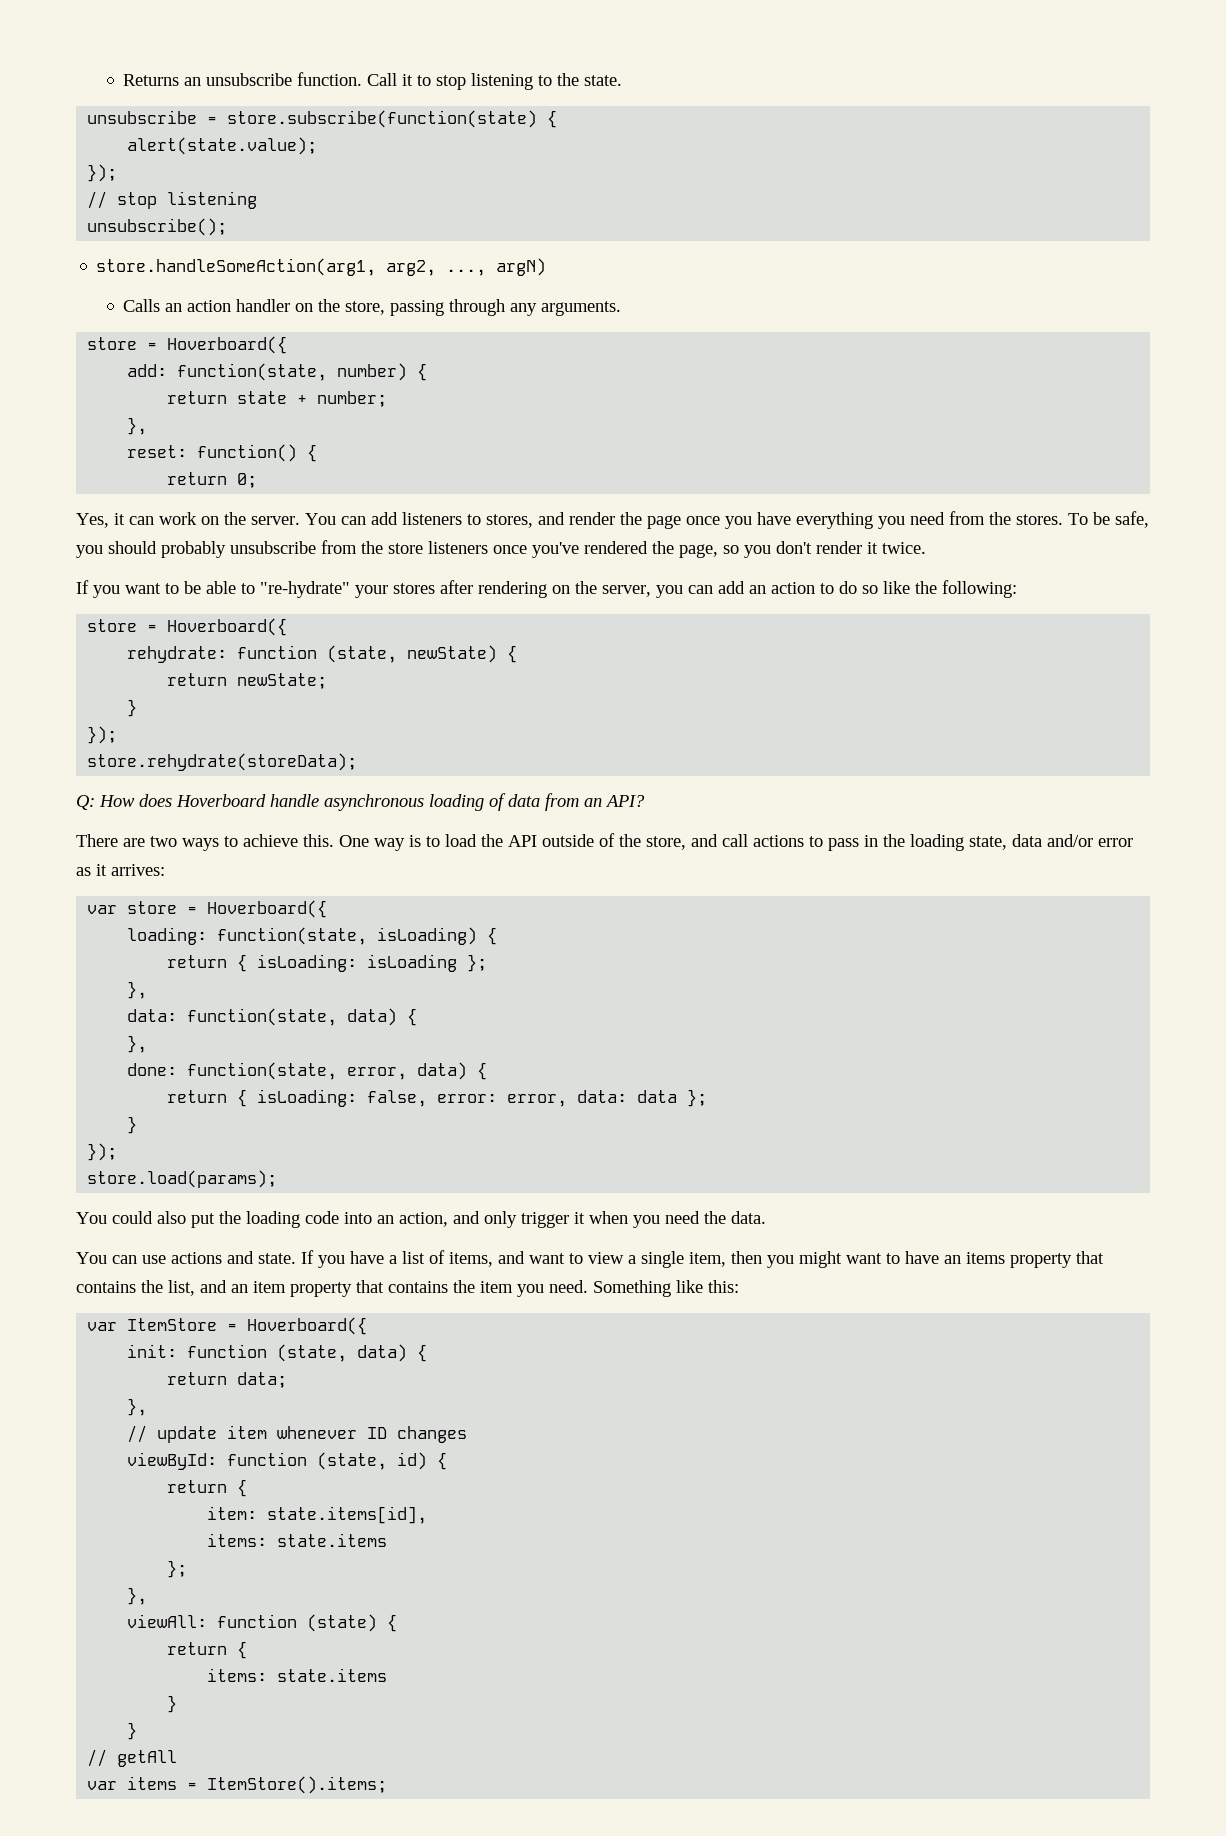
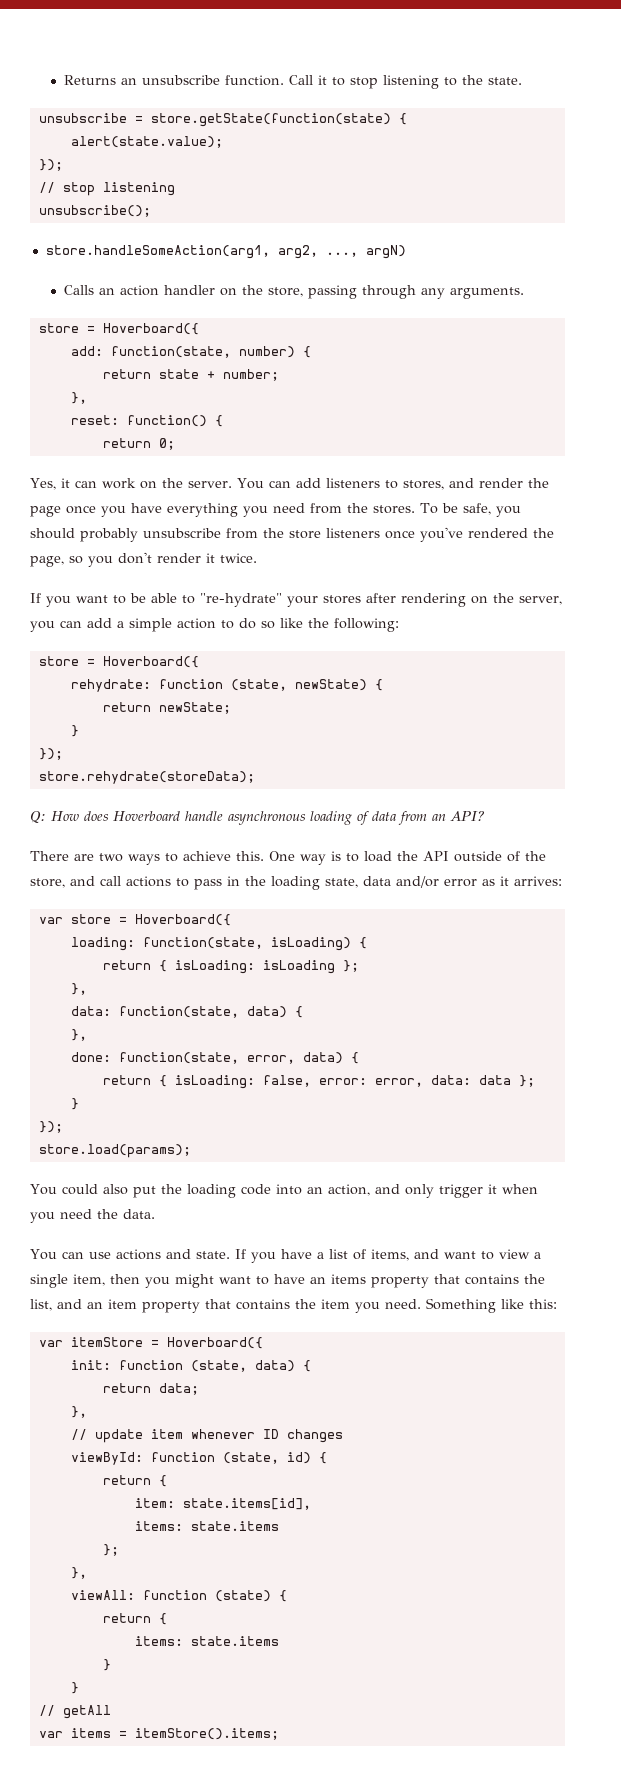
[227,110,538,128] store.subscribe(function(state) -> [150,113,391,127] store.getState(function(state)
[749,585,766,594] an -> [117,618,172,632] a simple
[127,1318,218,1331] ItemStore -> [70,1337,143,1347] itemStore
[207,1776,388,1794] ItemStore().items; -> [134,1728,279,1740] itemStore().items;

